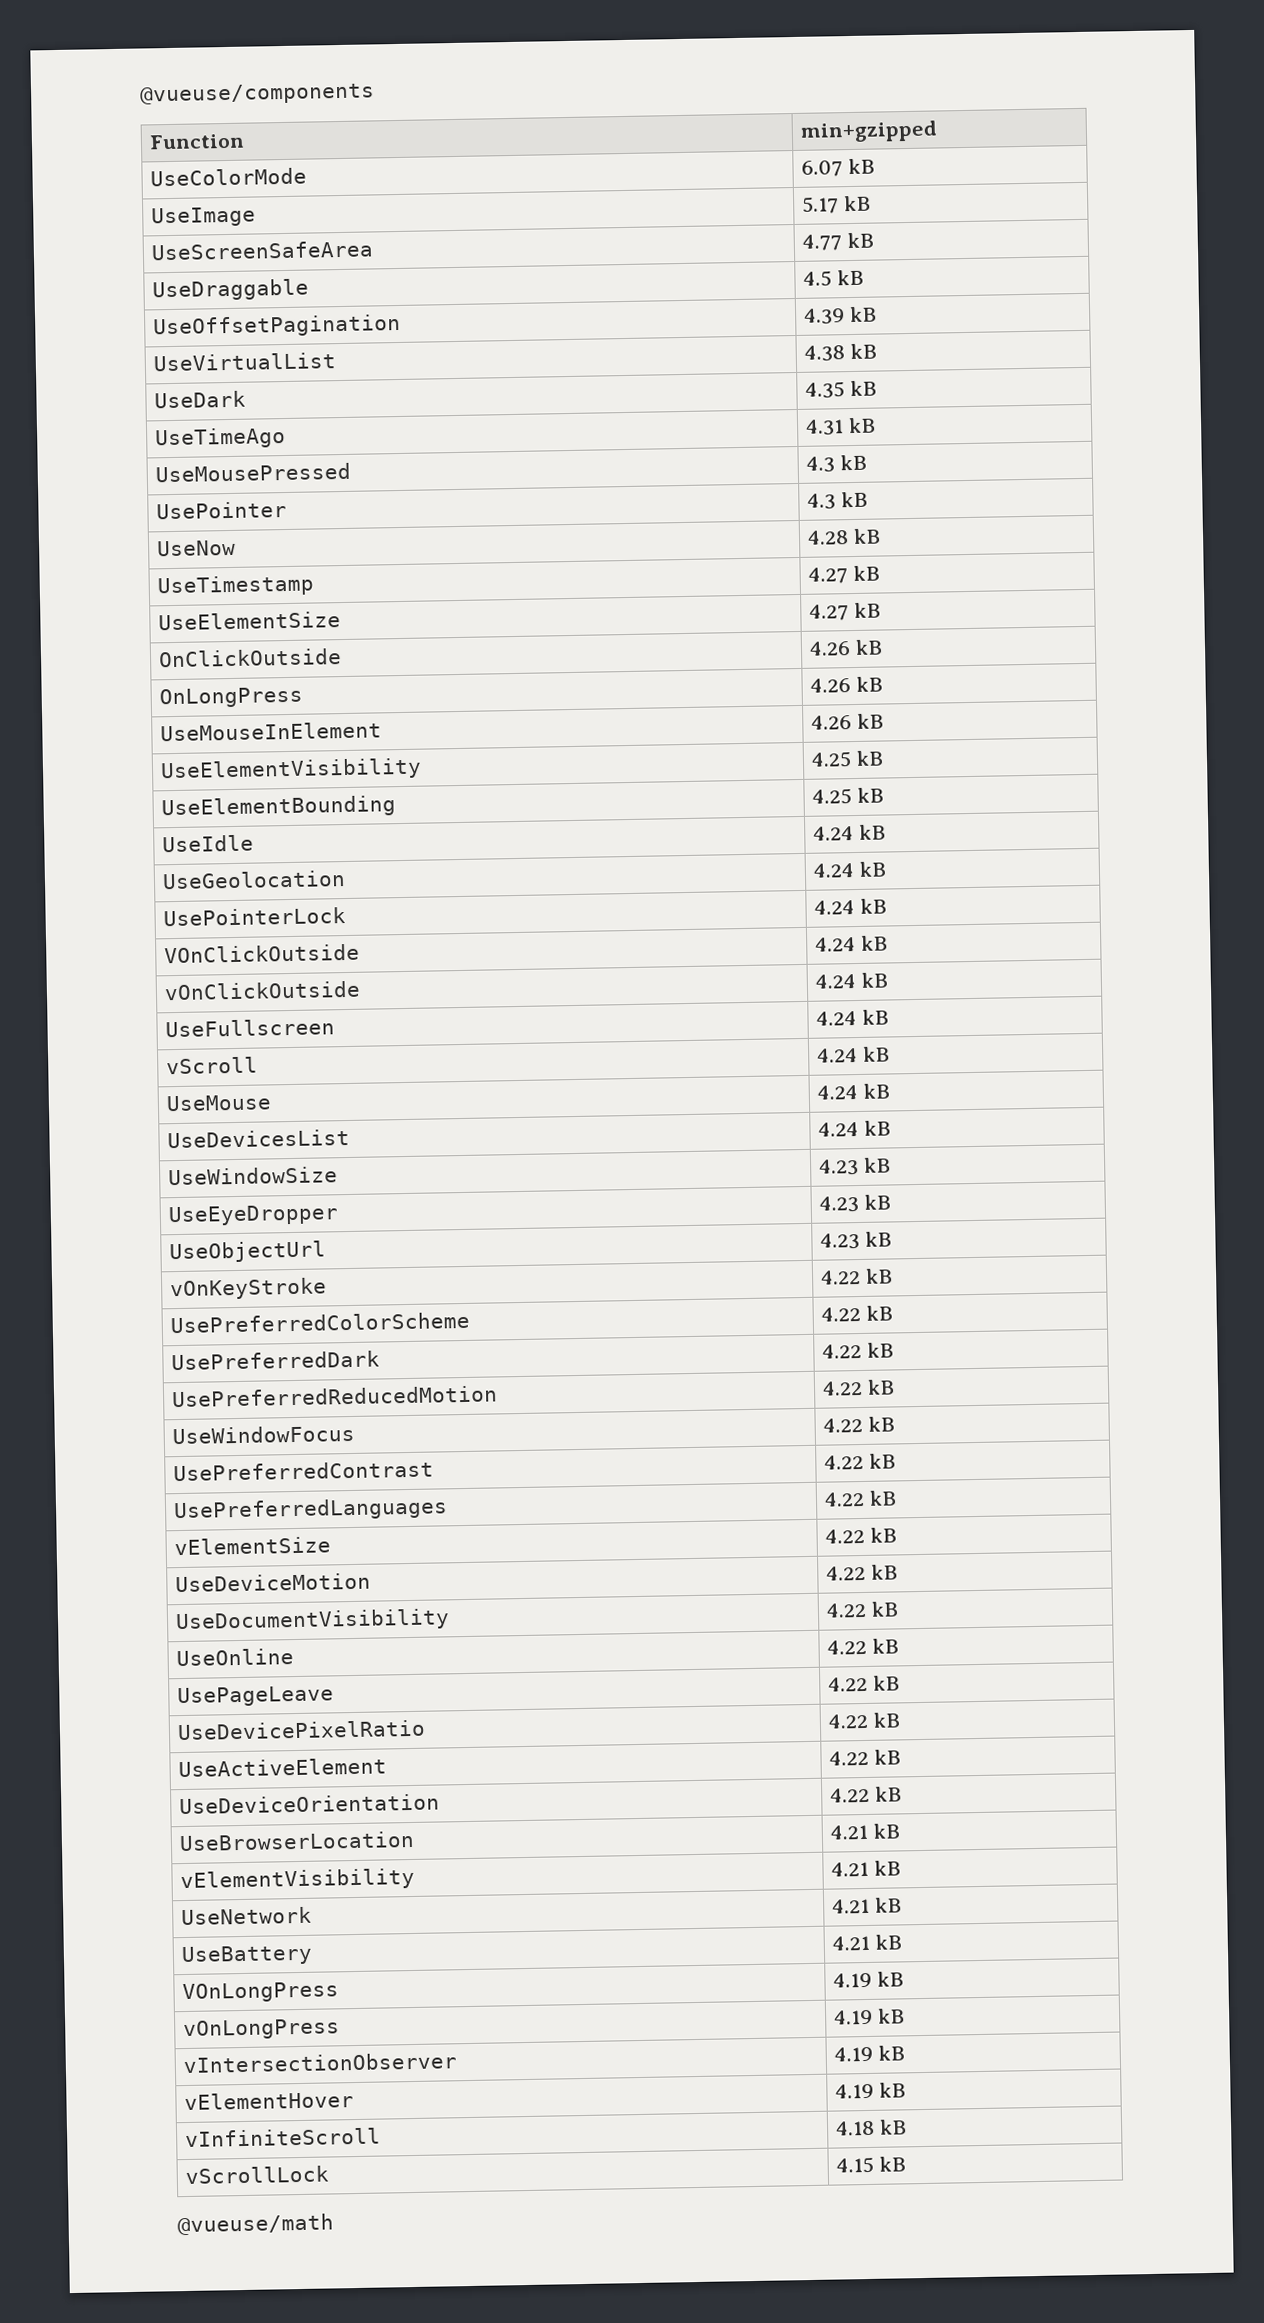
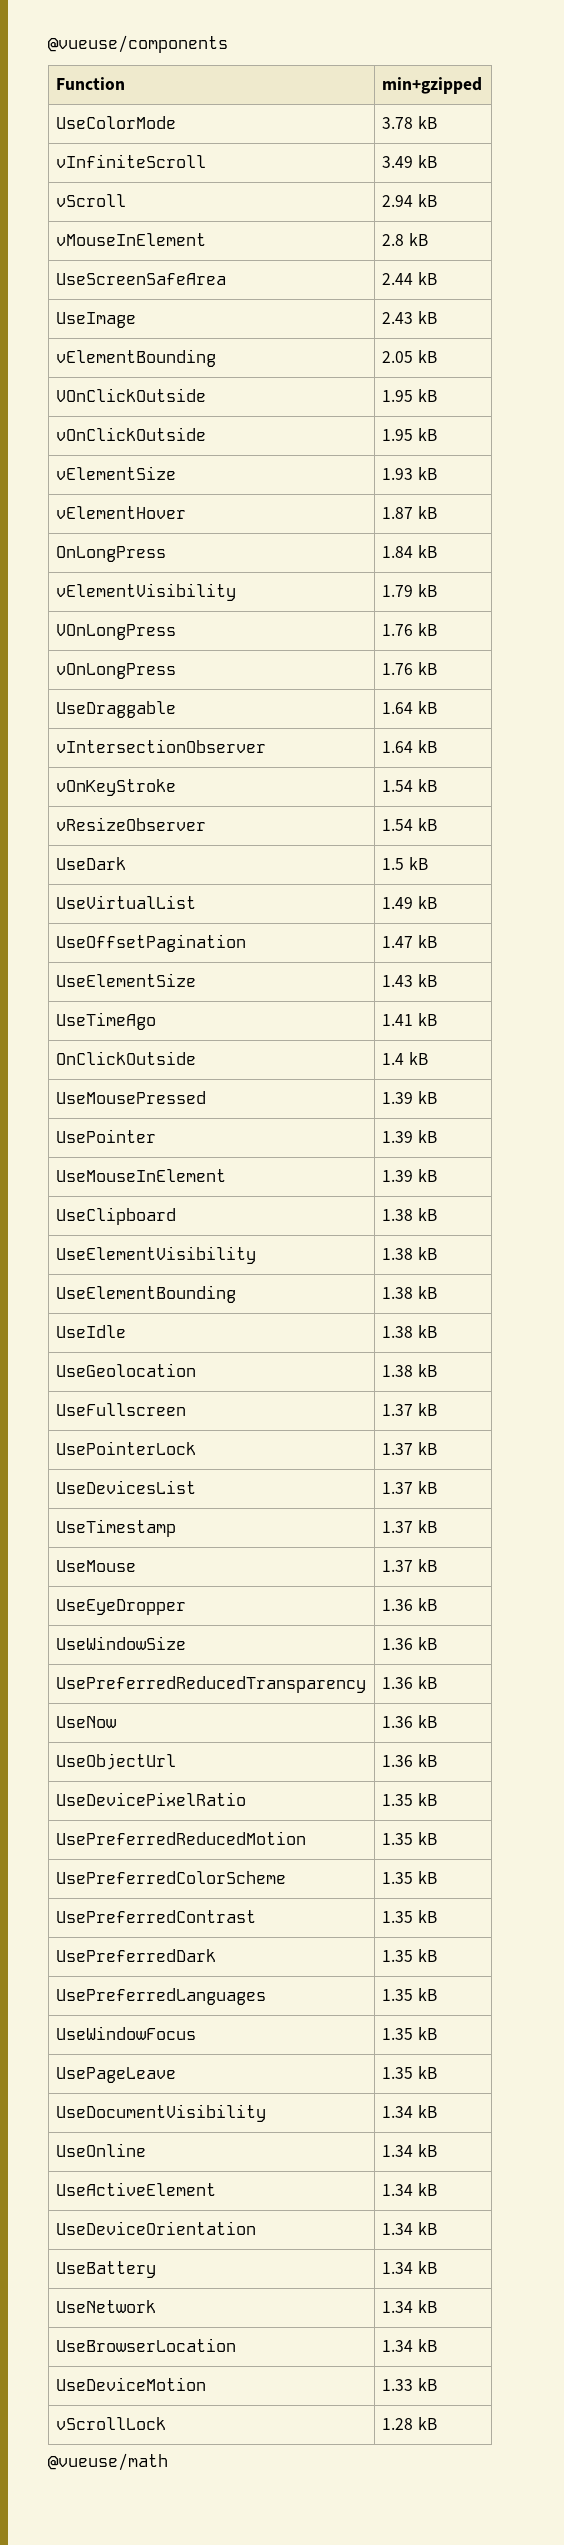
[801,160,844,177] 6.07 -> [381,116,437,129] [55,154,206,168] [381,155,437,168] [55,194,126,207] [381,194,437,207] [55,233,206,246] [381,233,428,246] [55,273,226,285] [381,273,413,285] 3.78 kB // vInfiniteScroll | 3.49 kB // vScroll | 2.94 kB // vMouseInElement | 2.8 kB // UseScreenSafeArea | 2.44
[802,195,871,214] [151,240,375,261] [802,232,874,251] [152,278,310,302] [803,270,833,287] 5.17 kB // UseScreenSafeArea | 4.77 kB // UseDraggable | 4.5 -> [381,311,437,324] [55,349,216,367] [381,350,437,363] [55,388,206,402] [381,389,437,402] [55,427,206,441] [381,428,437,441] [55,466,176,480] [381,467,437,480] [55,506,186,519] [381,506,437,519] [55,546,166,562] [381,545,437,558] [55,583,236,601] [381,584,437,597] [55,624,176,640] [381,623,437,636] [55,663,176,679] [381,662,437,675] [55,701,176,718] [381,701,437,714] [55,739,266,753] [381,740,437,753] [55,779,176,796] [381,779,437,792] [55,817,206,831] [381,818,437,831] [55,857,126,870] [381,857,428,870] [55,895,196,909] [381,897,413,909] 2.43 kB // vElementBounding | 2.05 kB // VOnClickOutside | 1.95 kB // vOnClickOutside | 1.95 kB // vElementSize | 1.93 kB // vElementHover | 1.87 kB // OnLongPress | 1.84 kB // vElementVisibility | 1.79 kB // VOnLongPress | 1.76 kB // vOnLongPress | 1.76 kB // UseDraggable | 1.64 kB // vIntersectionObserver | 1.64 kB // vOnKeyStroke | 1.54 kB // vResizeObserver | 1.54 kB // UseDark | 1.5 kB // UseVirtualList | 1.49
[803,306,877,325] [153,352,337,372] [804,343,877,362] [154,390,247,409] [805,380,877,399] [155,426,287,450] [805,419,845,436] 4.39 kB // UseVirtualList | 4.38 kB // UseDark | 4.35 kB // UseTimeAgo | 4.31 -> [381,935,437,948] [55,973,196,987] [381,974,437,987] [55,1012,156,1030] [381,1013,437,1026] [55,1051,196,1065] [381,1053,404,1065] 1.47 kB // UseElementSize | 1.43 kB // UseTimeAgo | 1.41 kB // OnClickOutside | 1.4
[806,456,836,473] 4.3 -> [381,1092,413,1104] 1.39
[807,491,868,510] [156,539,237,557] [807,528,881,545] [157,574,315,598] [808,565,880,584] [158,611,342,631] [809,602,881,621] [158,648,343,668] [809,639,883,656] [159,686,304,709] [810,676,883,693] [160,721,383,742] [811,713,884,730] [160,757,423,783] [811,750,884,768] [161,795,397,820] [812,787,884,805] [162,834,255,853] [813,824,886,841] [162,869,347,890] [813,861,887,878] [163,906,347,927] [814,898,887,915] [164,943,361,964] [815,935,888,952] [164,980,362,1001] [815,972,888,989] [165,1018,336,1038] [816,1009,889,1026] [166,1056,259,1075] [817,1046,890,1063] [166,1094,273,1112] [817,1083,890,1100] [167,1128,351,1149] [818,1120,891,1137] [168,1166,339,1186] [818,1157,891,1176] [168,1204,340,1227] [819,1195,860,1213] 4.3 kB // UseNow | 4.28 kB // UseTimestamp | 4.27 kB // UseElementSize | 4.27 kB // OnClickOutside | 4.26 kB // OnLongPress | 4.26 kB // UseMouseInElement | 4.26 kB // UseElementVisibility | 4.25 kB // UseElementBounding | 4.25 kB // UseIdle | 4.24 kB // UseGeolocation | 4.24 kB // UsePointerLock | 4.24 kB // VOnClickOutside | 4.24 kB // vOnClickOutside | 4.24 kB // UseFullscreen | 4.24 kB // vScroll | 4.24 kB // UseMouse | 4.24 kB // UseDevicesList | 4.24 kB // UseWindowSize | 4.23 kB // UseEyeDropper | 4.23 -> [381,1130,437,1143] [55,1169,226,1182] [381,1169,437,1182] [55,1207,176,1225] [381,1208,437,1221] [55,1246,256,1264] [381,1247,437,1260] [55,1285,236,1303] [381,1286,437,1299] [55,1325,126,1338] [381,1325,437,1338] [55,1363,196,1377] [381,1364,437,1377] [55,1403,186,1416] [381,1403,437,1416] [55,1441,196,1455] [381,1442,437,1455] [55,1480,196,1494] [381,1481,437,1494] [55,1519,176,1537] [381,1520,437,1533] [55,1560,136,1572] [381,1559,437,1572] [55,1599,186,1615] [381,1598,437,1611] [55,1636,186,1650] [381,1637,437,1650] [55,1676,366,1693] [381,1676,437,1689] [55,1716,116,1728] [381,1716,413,1728] 1.39 kB // UseMouseInElement | 1.39 kB // UseClipboard | 1.38 kB // UseElementVisibility | 1.38 kB // UseElementBounding | 1.38 kB // UseIdle | 1.38 kB // UseGeolocation | 1.38 kB // UseFullscreen | 1.37 kB // UsePointerLock | 1.37 kB // UseDevicesList | 1.37 kB // UseTimestamp | 1.37 kB // UseMouse | 1.37 kB // UseEyeDropper | 1.36 kB // UseWindowSize | 1.36 kB // UsePreferredReducedTransparency | 1.36 kB // UseNow | 1.36
[820,1231,892,1250] [170,1277,328,1301] [820,1268,893,1285] [170,1311,471,1334] [821,1306,862,1322] 4.23 kB // vOnKeyStroke | 4.22 kB // UsePreferredColorScheme | 4.22 -> [381,1754,437,1767] [55,1792,246,1806] [381,1793,437,1806] [55,1831,306,1845] [381,1832,437,1845] [55,1871,286,1884] [381,1871,437,1884] [55,1910,256,1923] [381,1911,413,1923] 1.36 kB // UseDevicePixelRatio | 1.35 kB // UsePreferredReducedMotion | 1.35 kB // UsePreferredColorScheme | 1.35 kB // UsePreferredContrast | 1.35
[822,1342,894,1359] [171,1385,499,1408] [822,1380,864,1396] 4.22 kB // UsePreferredReducedMotion | 4.22 -> [381,1949,437,1962] [55,1988,266,2005] [381,1989,413,2001] 1.35 kB // UsePreferredLanguages | 1.35
[823,1416,895,1433] [173,1460,435,1482] [824,1453,896,1470] [173,1497,449,1523] [824,1490,897,1507] [174,1536,332,1556] [825,1527,897,1544] [175,1572,372,1593] [826,1564,898,1581] [175,1608,451,1634] [826,1601,899,1618] [176,1648,295,1667] [827,1638,899,1655] [177,1685,335,1708] [828,1675,900,1692] [177,1719,427,1741] [828,1712,901,1729] [178,1757,388,1778] [829,1749,901,1766] [179,1793,441,1815] [830,1786,902,1803] [179,1830,416,1852] [830,1823,900,1840] [180,1867,416,1893] [831,1860,901,1877] [181,1906,313,1926] [832,1897,902,1914] [181,1944,314,1967] [832,1934,902,1951] [182,1981,340,2004] [833,1971,904,1988] [183,2018,341,2041] [833,2008,905,2025] [183,2052,458,2074] [834,2045,905,2062] [184,2091,355,2111] [835,2082,906,2099] [185,2127,382,2148] [835,2120,876,2136] 4.22 kB // UsePreferredContrast | 4.22 kB // UsePreferredLanguages | 4.22 kB // vElementSize | 4.22 kB // UseDeviceMotion | 4.22 kB // UseDocumentVisibility | 4.22 kB // UseOnline | 4.22 kB // UsePageLeave | 4.22 kB // UseDevicePixelRatio | 4.22 kB // UseActiveElement | 4.22 kB // UseDeviceOrientation | 4.22 kB // UseBrowserLocation | 4.21 kB // vElementVisibility | 4.21 kB // UseNetwork | 4.21 kB // UseBattery | 4.21 kB // VOnLongPress | 4.19 kB // vOnLongPress | 4.19 kB // vIntersectionObserver | 4.19 kB // vElementHover | 4.19 kB // vInfiniteScroll | 4.18 -> [381,2027,437,2040] [55,2067,176,2083] [381,2066,437,2079] [55,2104,266,2122] [381,2105,437,2118] [55,2143,146,2157] [381,2144,437,2157] [55,2182,216,2196] [381,2183,437,2196] [55,2221,256,2235] [381,2222,437,2235] [55,2261,156,2278] [381,2261,437,2274] [55,2300,156,2313] [381,2300,437,2313] [55,2338,236,2352] [381,2339,437,2352] [55,2377,206,2391] [381,2379,413,2391] 1.35 kB // UsePageLeave | 1.35 kB // UseDocumentVisibility | 1.34 kB // UseOnline | 1.34 kB // UseActiveElement | 1.34 kB // UseDeviceOrientation | 1.34 kB // UseBattery | 1.34 kB // UseNetwork | 1.34 kB // UseBrowserLocation | 1.34 kB // UseDeviceMotion | 1.33
[836,2156,875,2174] 4.15 -> [381,2418,413,2430] 1.28

